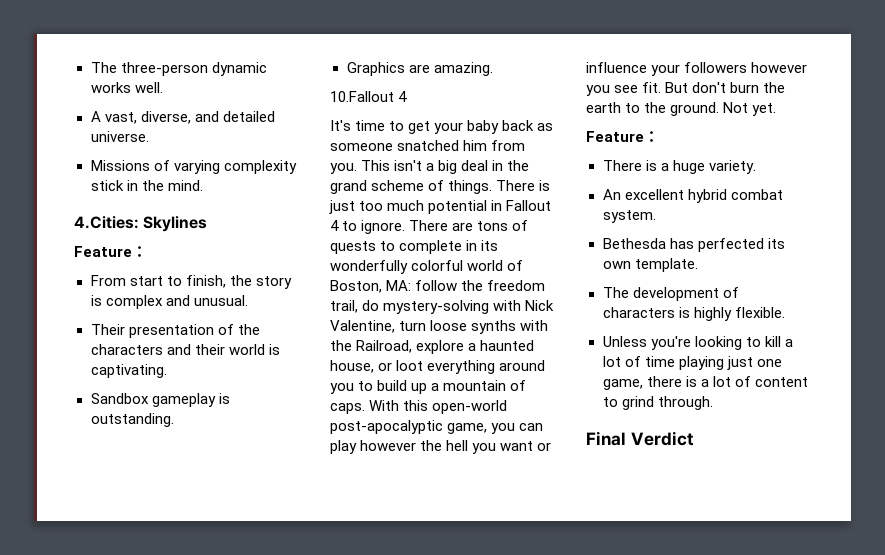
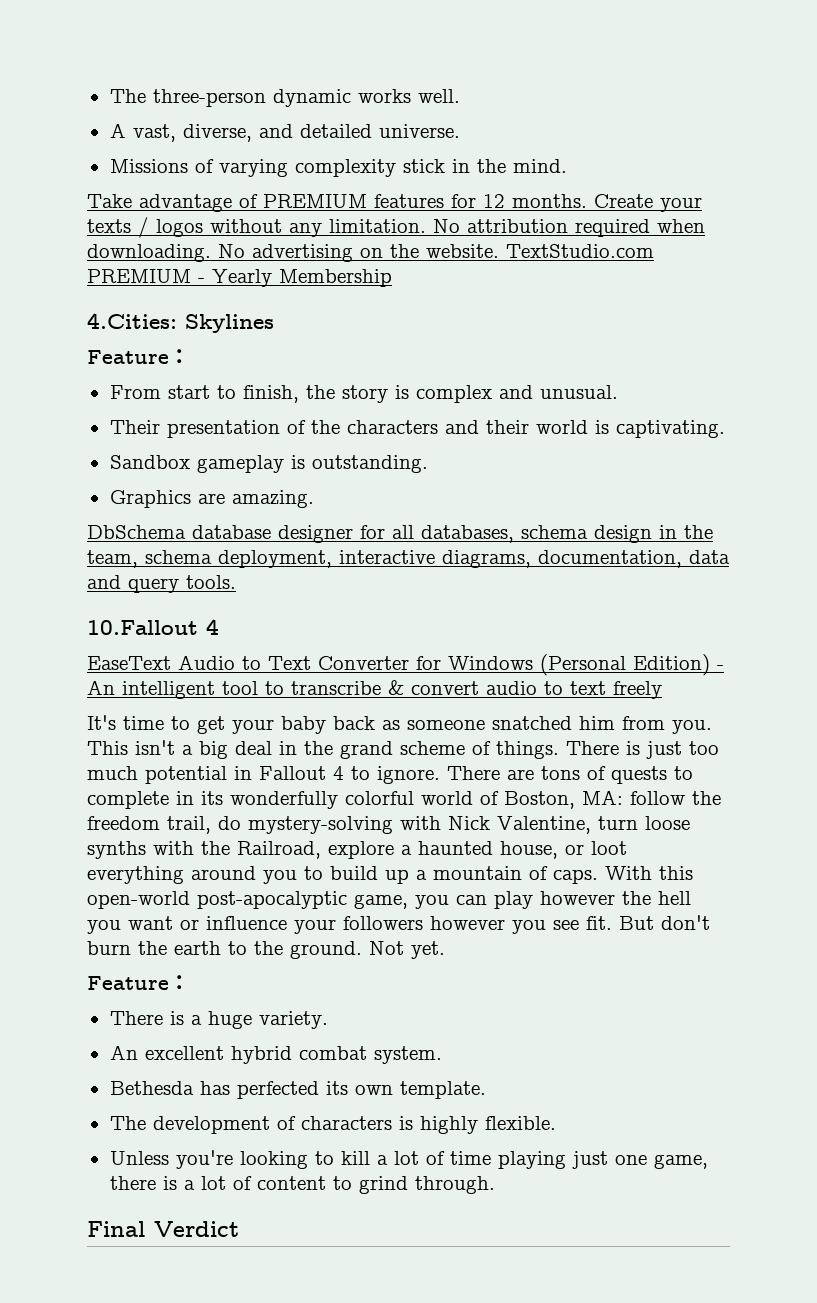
(203, 185) none -> [87,194,702,212] [87,217,705,238] [87,244,654,262] [87,269,392,287] // Take advantage of PREMIUM features for 12 months. Create your texts / logos without any limitation. No attribution required when downloading. No advertising on the website. TextStudio.com PREMIUM - Yearly Membership
[330,91,408,102] 10.Fallout 4 -> [87,525,713,543] [87,550,730,568] [87,575,236,593] [87,619,219,635] [87,654,724,676] [87,680,662,699] DbSchema database designer for all databases, schema design in the team, schema deployment, interactive diagrams, documentation, data and query tools. // 10.Fallout 4 // EaseText Audio to Text Converter for Windows (Personal Edition) - An intelligent tool to transcribe & convert audio to text freely

